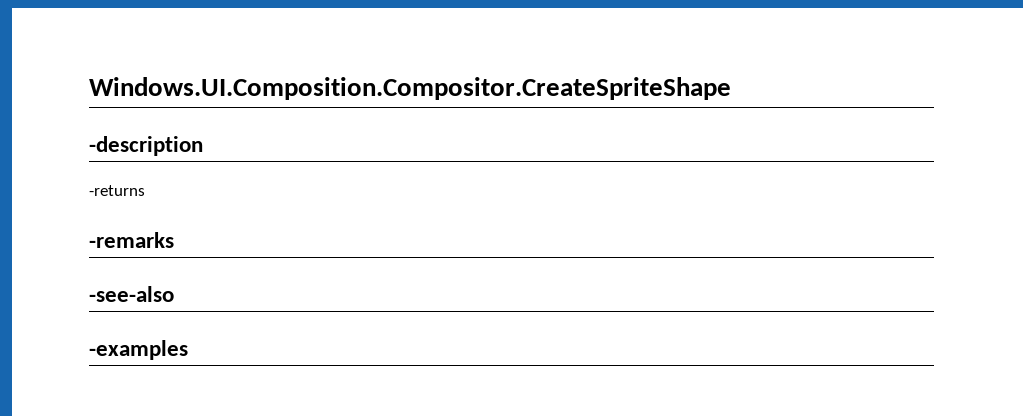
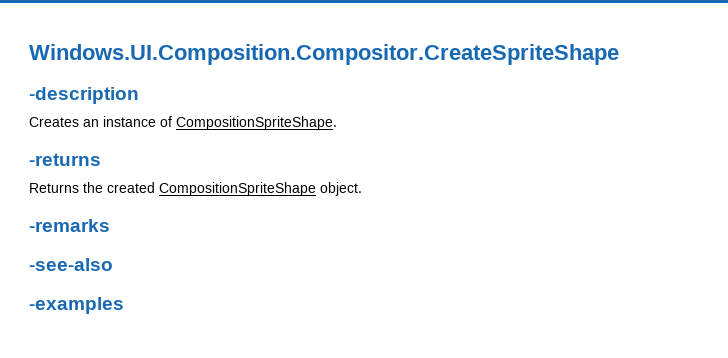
[89,185,145,196] -returns -> [29,116,337,130] [29,153,101,166] [29,182,362,196] Creates an instance of CompositionSpriteShape. // -returns // Returns the created CompositionSpriteShape object.

